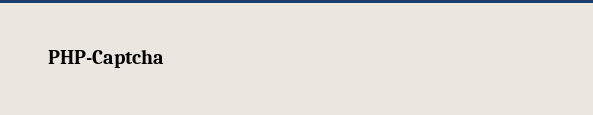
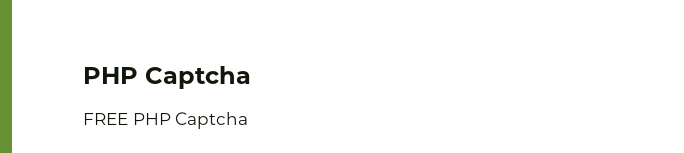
[48,49,164,68] PHP-Captcha -> [83,66,251,89] [83,112,249,129] PHP Captcha // FREE PHP Captcha

